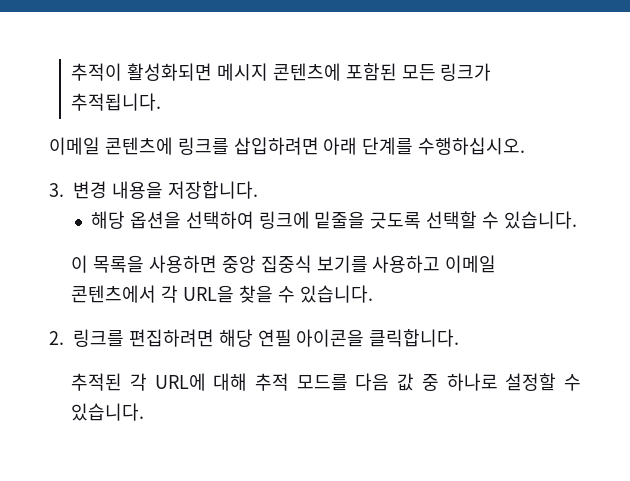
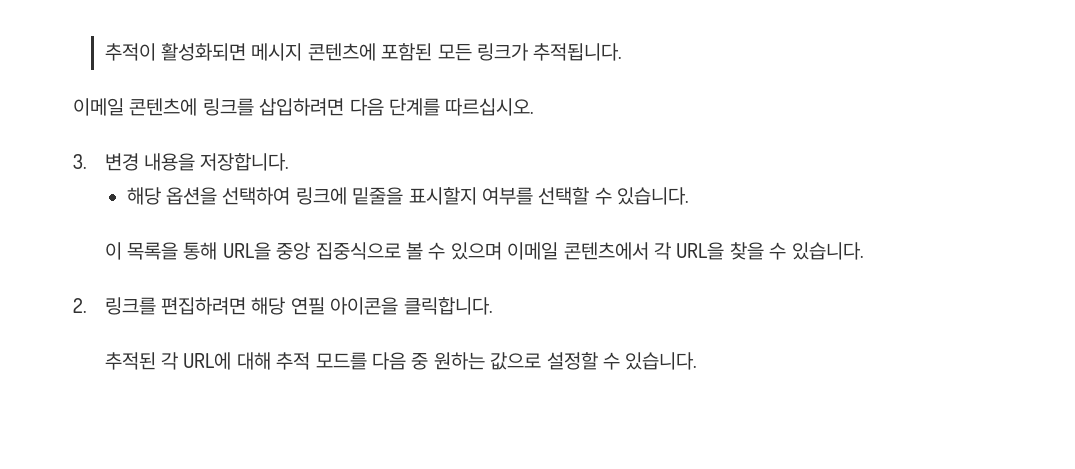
[323,137,526,155] 아래 단계를 수행하십시오. -> [349,98,535,116] 다음 단계를 따르십시오.
[370,212,422,229] 긋도록 -> [408,187,534,205] 표시할지 여부를
[148,255,441,273] 사용하면 중앙 집중식 보기를 사용하고 -> [183,242,502,260] 통해 URL을 중앙 집중식으로 볼 수 있으며
[397,373,498,391] 값 중 하나로 -> [411,352,542,370] 중 원하는 값으로

